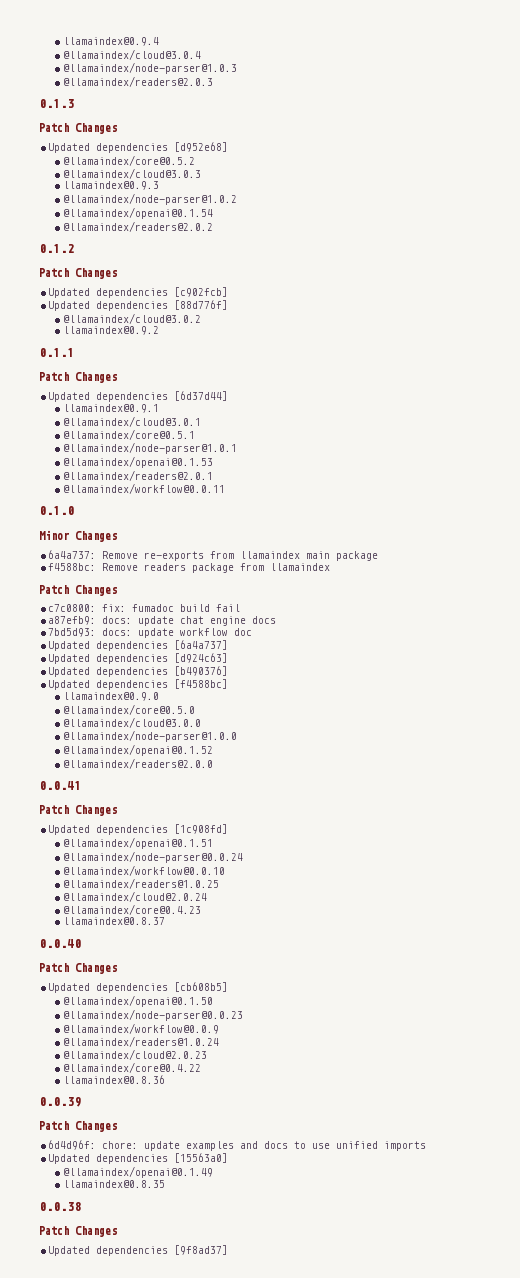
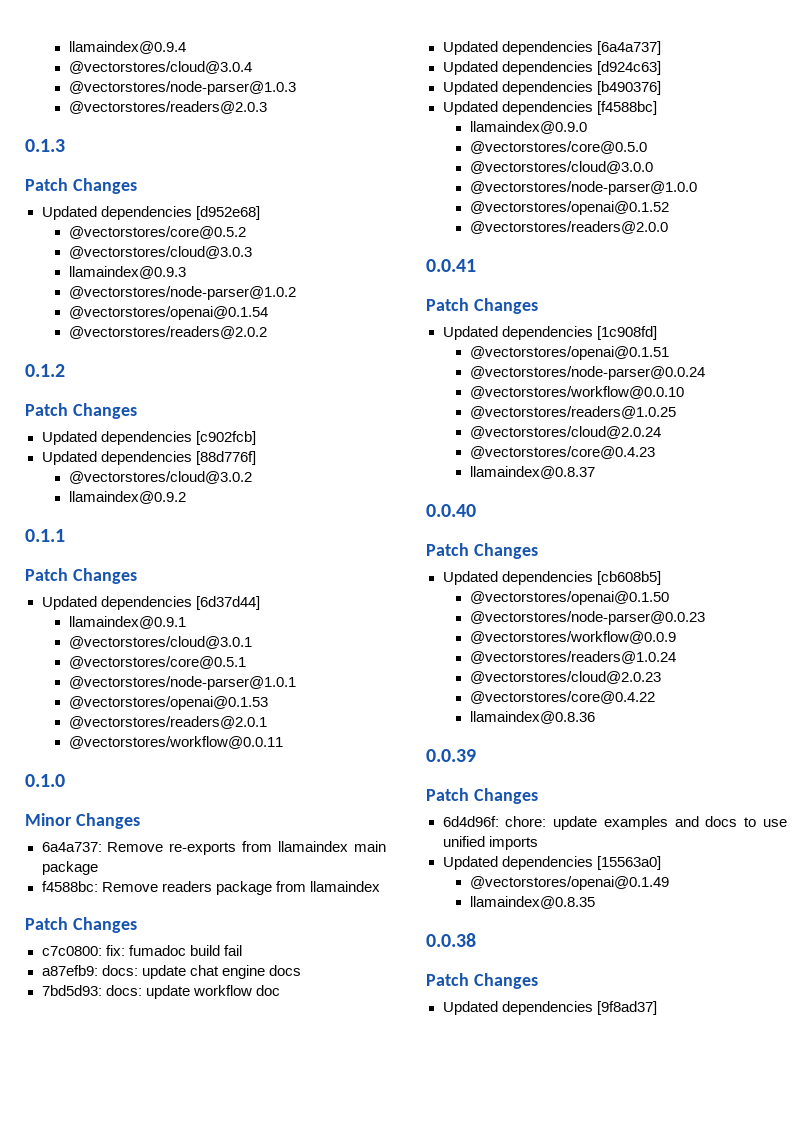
[62,49,201,60] [62,62,237,74] [62,76,213,87] @llamaindex/cloud@3.0.4 // @llamaindex/node-parser@1.0.3 // @llamaindex/readers@2.0.3 -> [68,61,252,74] [68,81,296,95] [68,101,267,114] @vectorstores/cloud@3.0.4 // @vectorstores/node-parser@1.0.3 // @vectorstores/readers@2.0.3
[62,155,195,166] [62,168,201,179] @llamaindex/core@0.5.2 // @llamaindex/cloud@3.0.3 -> [68,226,246,239] [68,246,252,259] @vectorstores/core@0.5.2 // @vectorstores/cloud@3.0.3
[62,193,237,205] [62,207,213,219] [62,221,213,232] @llamaindex/node-parser@1.0.2 // @llamaindex/openai@0.1.54 // @llamaindex/readers@2.0.2 -> [68,286,296,300] [68,306,268,320] [68,326,267,339] @vectorstores/node-parser@1.0.2 // @vectorstores/openai@0.1.54 // @vectorstores/readers@2.0.2
[62,313,201,324] @llamaindex/cloud@3.0.2 -> [68,471,252,484] @vectorstores/cloud@3.0.2
[62,416,201,427] [62,429,195,440] [62,442,237,454] [62,456,213,468] [62,470,213,481] [62,483,225,494] @llamaindex/cloud@3.0.1 // @llamaindex/core@0.5.1 // @llamaindex/node-parser@1.0.1 // @llamaindex/openai@0.1.53 // @llamaindex/readers@2.0.1 // @llamaindex/workflow@0.0.11 -> [68,636,252,649] [68,656,246,669] [68,676,296,690] [68,696,268,710] [68,716,267,729] [68,736,283,749] @vectorstores/cloud@3.0.1 // @vectorstores/core@0.5.1 // @vectorstores/node-parser@1.0.1 // @vectorstores/openai@0.1.53 // @vectorstores/readers@2.0.1 // @vectorstores/workflow@0.0.11
[62,704,195,715] [62,717,201,728] [62,730,237,742] [62,744,213,756] [62,758,213,769] @llamaindex/core@0.5.0 // @llamaindex/cloud@3.0.0 // @llamaindex/node-parser@1.0.0 // @llamaindex/openai@0.1.52 // @llamaindex/readers@2.0.0 -> [469,141,647,154] [469,161,653,174] [469,181,697,195] [469,201,669,215] [469,221,668,234] @vectorstores/core@0.5.0 // @vectorstores/cloud@3.0.0 // @vectorstores/node-parser@1.0.0 // @vectorstores/openai@0.1.52 // @vectorstores/readers@2.0.0
[62,837,213,849] [62,851,243,863] [62,865,225,876] [62,878,219,889] [62,891,207,902] [62,904,201,915] @llamaindex/openai@0.1.51 // @llamaindex/node-parser@0.0.24 // @llamaindex/workflow@0.0.10 // @llamaindex/readers@1.0.25 // @llamaindex/cloud@2.0.24 // @llamaindex/core@0.4.23 -> [469,346,669,360] [469,366,705,380] [469,386,684,399] [469,406,676,419] [469,426,661,439] [469,446,655,459] @vectorstores/openai@0.1.51 // @vectorstores/node-parser@0.0.24 // @vectorstores/workflow@0.0.10 // @vectorstores/readers@1.0.25 // @vectorstores/cloud@2.0.24 // @vectorstores/core@0.4.23
[62,995,213,1007] [62,1009,243,1021] [62,1023,219,1034] [62,1036,219,1047] [62,1049,207,1060] [62,1062,201,1073] @llamaindex/openai@0.1.50 // @llamaindex/node-parser@0.0.23 // @llamaindex/workflow@0.0.9 // @llamaindex/readers@1.0.24 // @llamaindex/cloud@2.0.23 // @llamaindex/core@0.4.22 -> [469,591,669,605] [469,611,705,625] [469,631,676,644] [469,651,676,664] [469,671,661,684] [469,691,655,704] @vectorstores/openai@0.1.50 // @vectorstores/node-parser@0.0.23 // @vectorstores/workflow@0.0.9 // @vectorstores/readers@1.0.24 // @vectorstores/cloud@2.0.23 // @vectorstores/core@0.4.22
[62,1166,213,1178] @llamaindex/openai@0.1.49 -> [469,876,669,890] @vectorstores/openai@0.1.49

